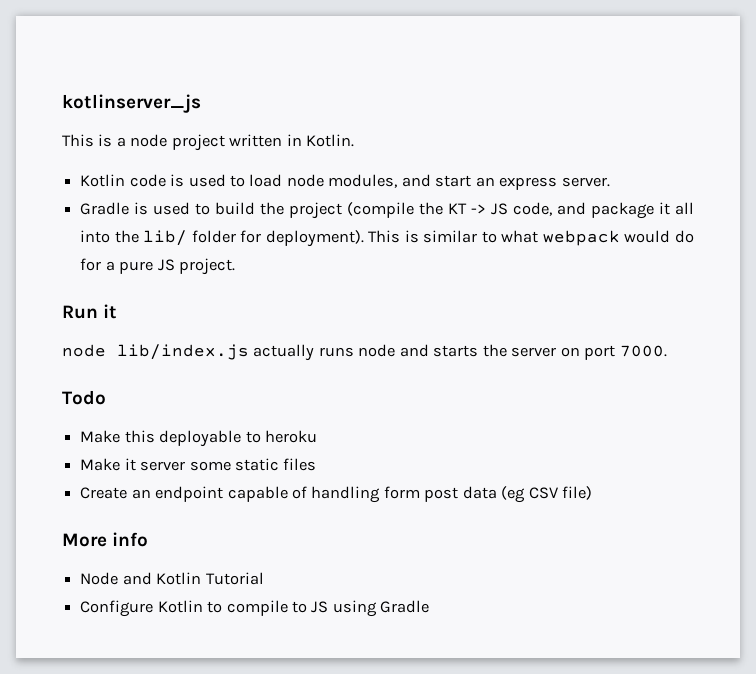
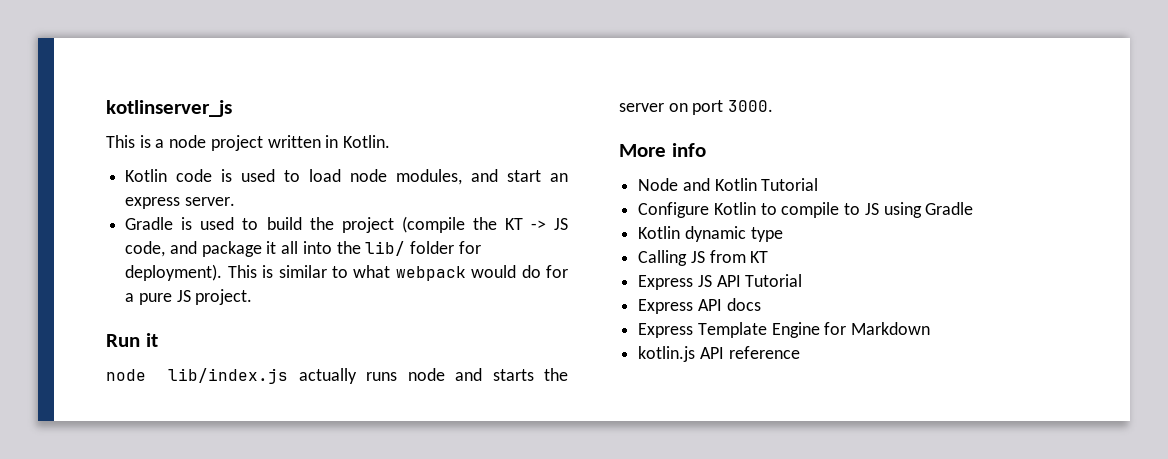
[619,345,667,357] [62,390,106,405] [80,430,317,447] [80,458,317,471] [80,486,593,503] 7000. // Todo // Make this deployable to heroku // Make it server some static files // Create an endpoint capable of handling form post data (eg CSV file) -> [728,100,774,112] 3000.
(430, 606) none -> [638,226,783,242] [638,250,769,266] [638,274,803,290] [638,298,761,314] [638,322,931,338] [638,346,800,362] // Kotlin dynamic type // Calling JS from KT // Express JS API Tutorial // Express API docs // Express Template Engine for Markdown // kotlin.js API reference

